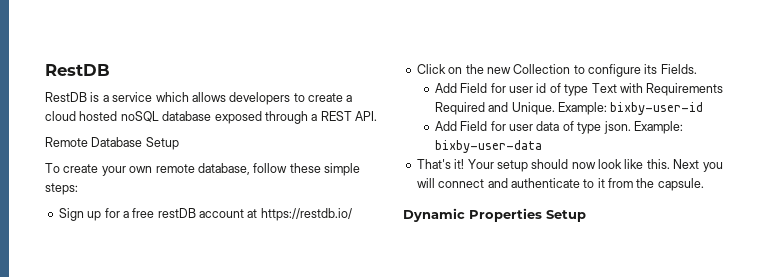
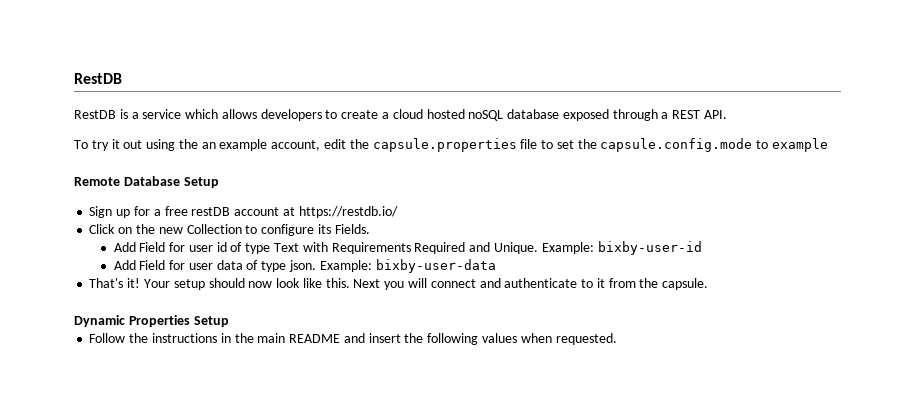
[45,137,179,150] [45,163,360,176] [45,183,78,195] Remote Database Setup // To create your own remote database, follow these simple steps: -> [74,138,829,152] [74,176,219,188] To try it out using the an example account, edit the capsule.properties file to set the capsule.config.mode to example // Remote Database Setup
(586, 216) none -> [89,333,617,345] // Follow the instructions in the main README and insert the following values when requested.

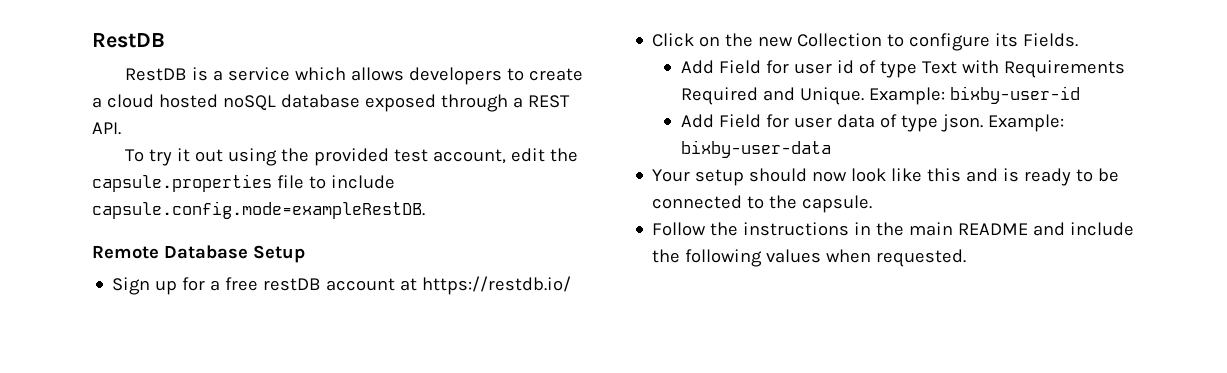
[201,139,268,151] an example -> [313,148,428,166] provided test
[556,138,829,152] set the capsule.config.mode to example -> [330,175,395,189] [92,201,425,219] include capsule.config.mode=exampleRestDB.
[89,278,141,288] That's it! -> (831, 149) none
[325,278,636,290] this. Next you will connect and authenticate to it from -> [927,168,1120,186] [652,195,765,209] this and is ready to be connected to
[74,315,229,327] // Dynamic Properties Setup -> (873, 204) none
[368,333,401,343] insert -> [1070,222,1135,236] include

